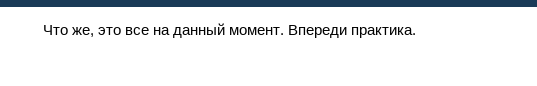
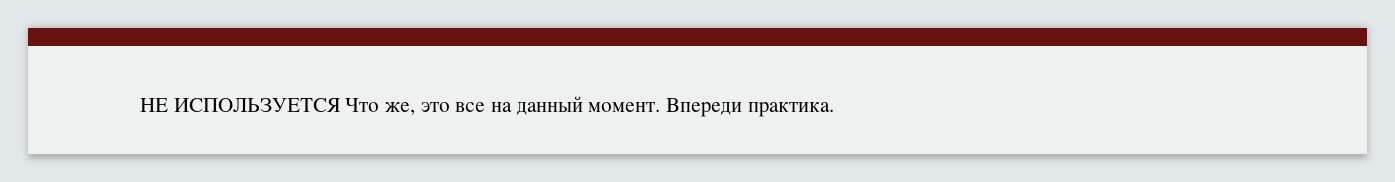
(43, 30) none -> [140,98,340,112] НЕ ИСПОЛЬЗУЕТСЯ

